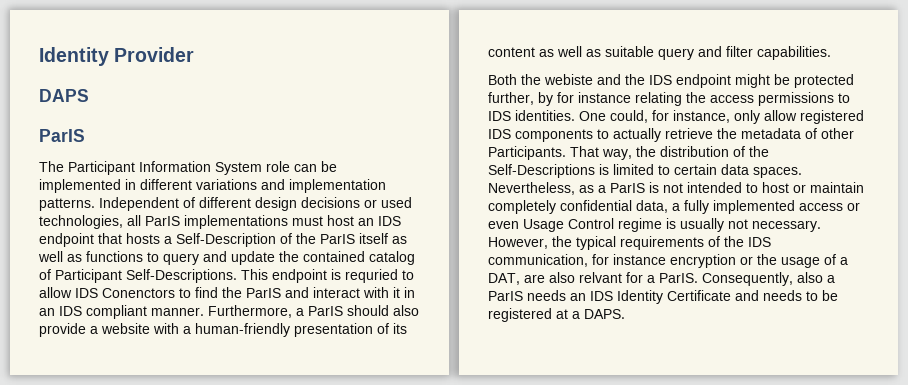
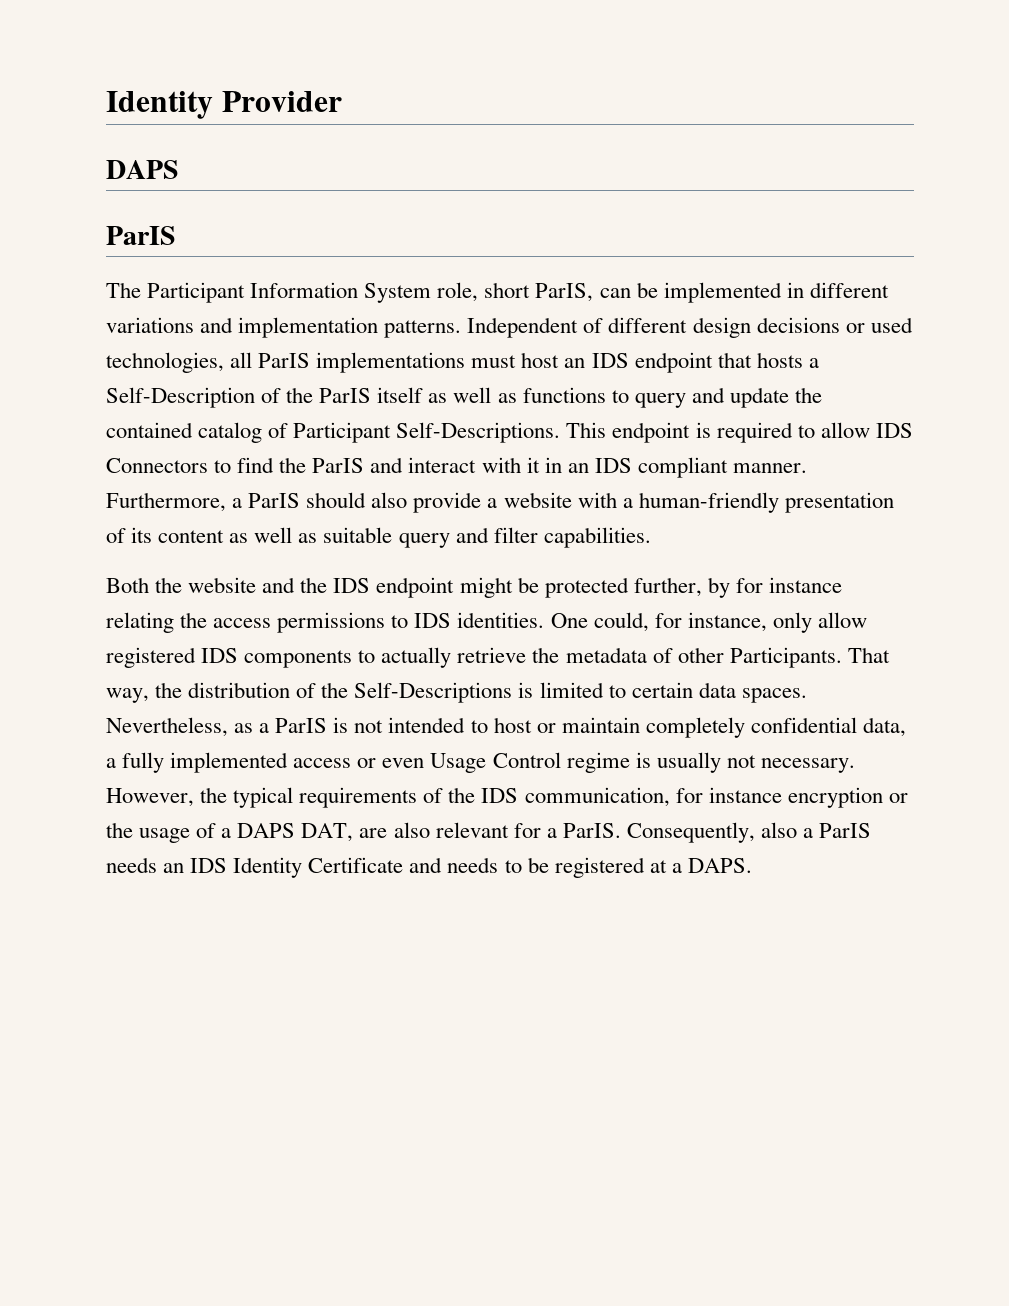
[266,161,290,172] role -> [437,282,594,302] role, short ParIS,
[345,269,398,283] requried -> [716,422,793,443] required
[102,288,175,298] Conenctors -> [106,458,208,473] Connectors
[544,74,593,85] webiste -> [188,577,257,593] website
(848, 261) none -> [237,823,296,838] DAPS
[579,272,622,283] relvant -> [435,822,509,838] relevant

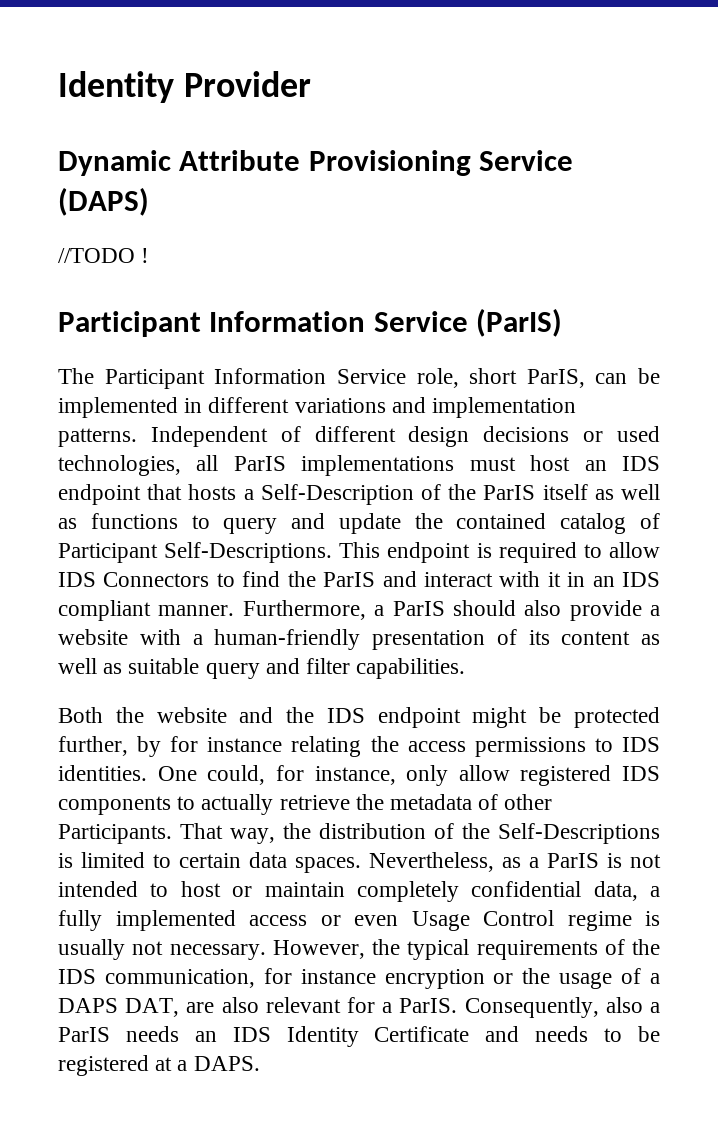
[106,160,179,179] [106,226,176,245] DAPS // ParIS -> [58,150,574,176] [58,187,149,216] [58,248,150,263] [58,308,563,337] Dynamic Attribute Provisioning Service (DAPS) // //TODO ! // Participant Information Service (ParIS)
[364,283,432,303] System -> [336,369,406,384] Service

